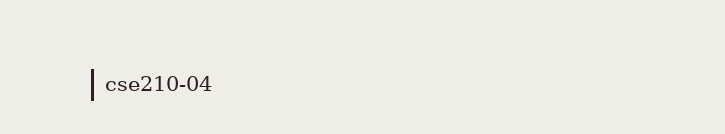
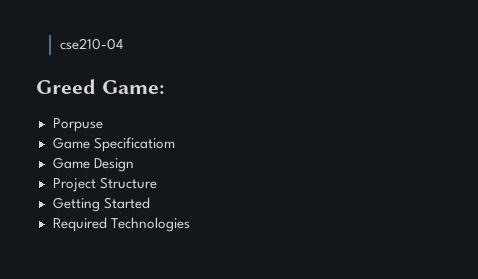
(213, 83) none -> [36,79,164,94] [52,118,103,132] [52,137,175,152] [52,157,134,172] [52,177,157,192] [52,197,150,212] [52,217,190,232] // Greed Game: // Porpuse // Game Specificatiom // Game Design // Project Structure // Getting Started // Required Technologies

